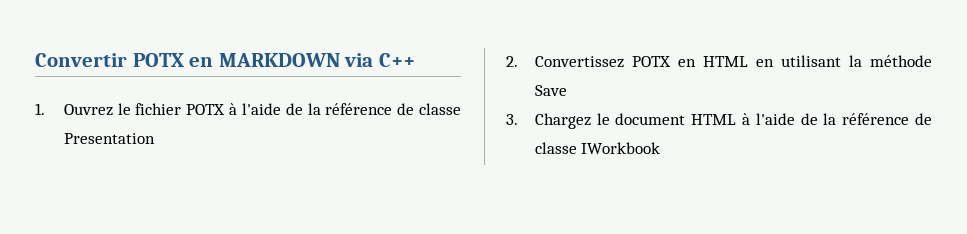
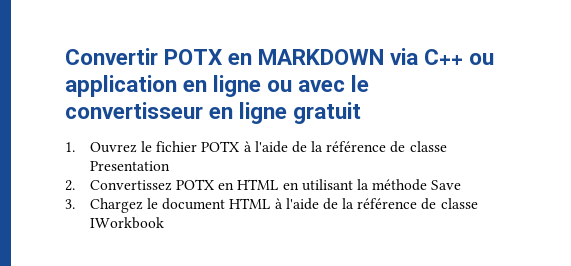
(415, 60) none -> [469,53,495,65] [65,75,370,97] [65,102,362,124] ou application en ligne ou avec le convertisseur en ligne gratuit

